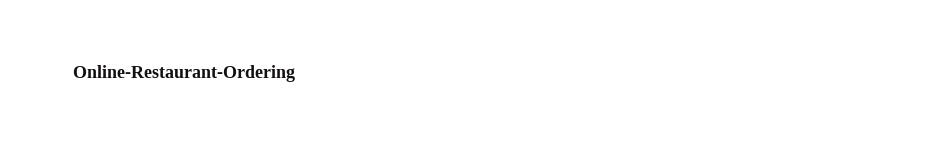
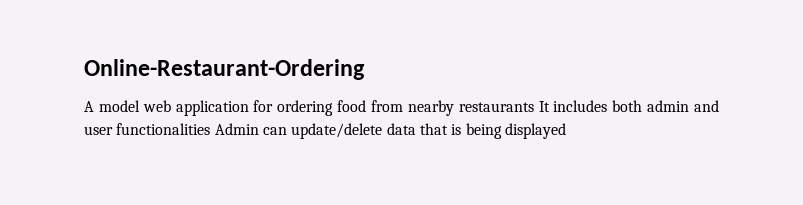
(295, 73) none -> [84,100,719,116] [84,123,566,139] // A model web application for ordering food from nearby restaurants It includes both admin and user functionalities Admin can update/delete data that is being displayed

